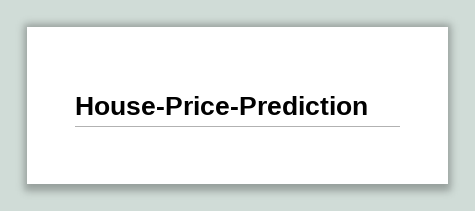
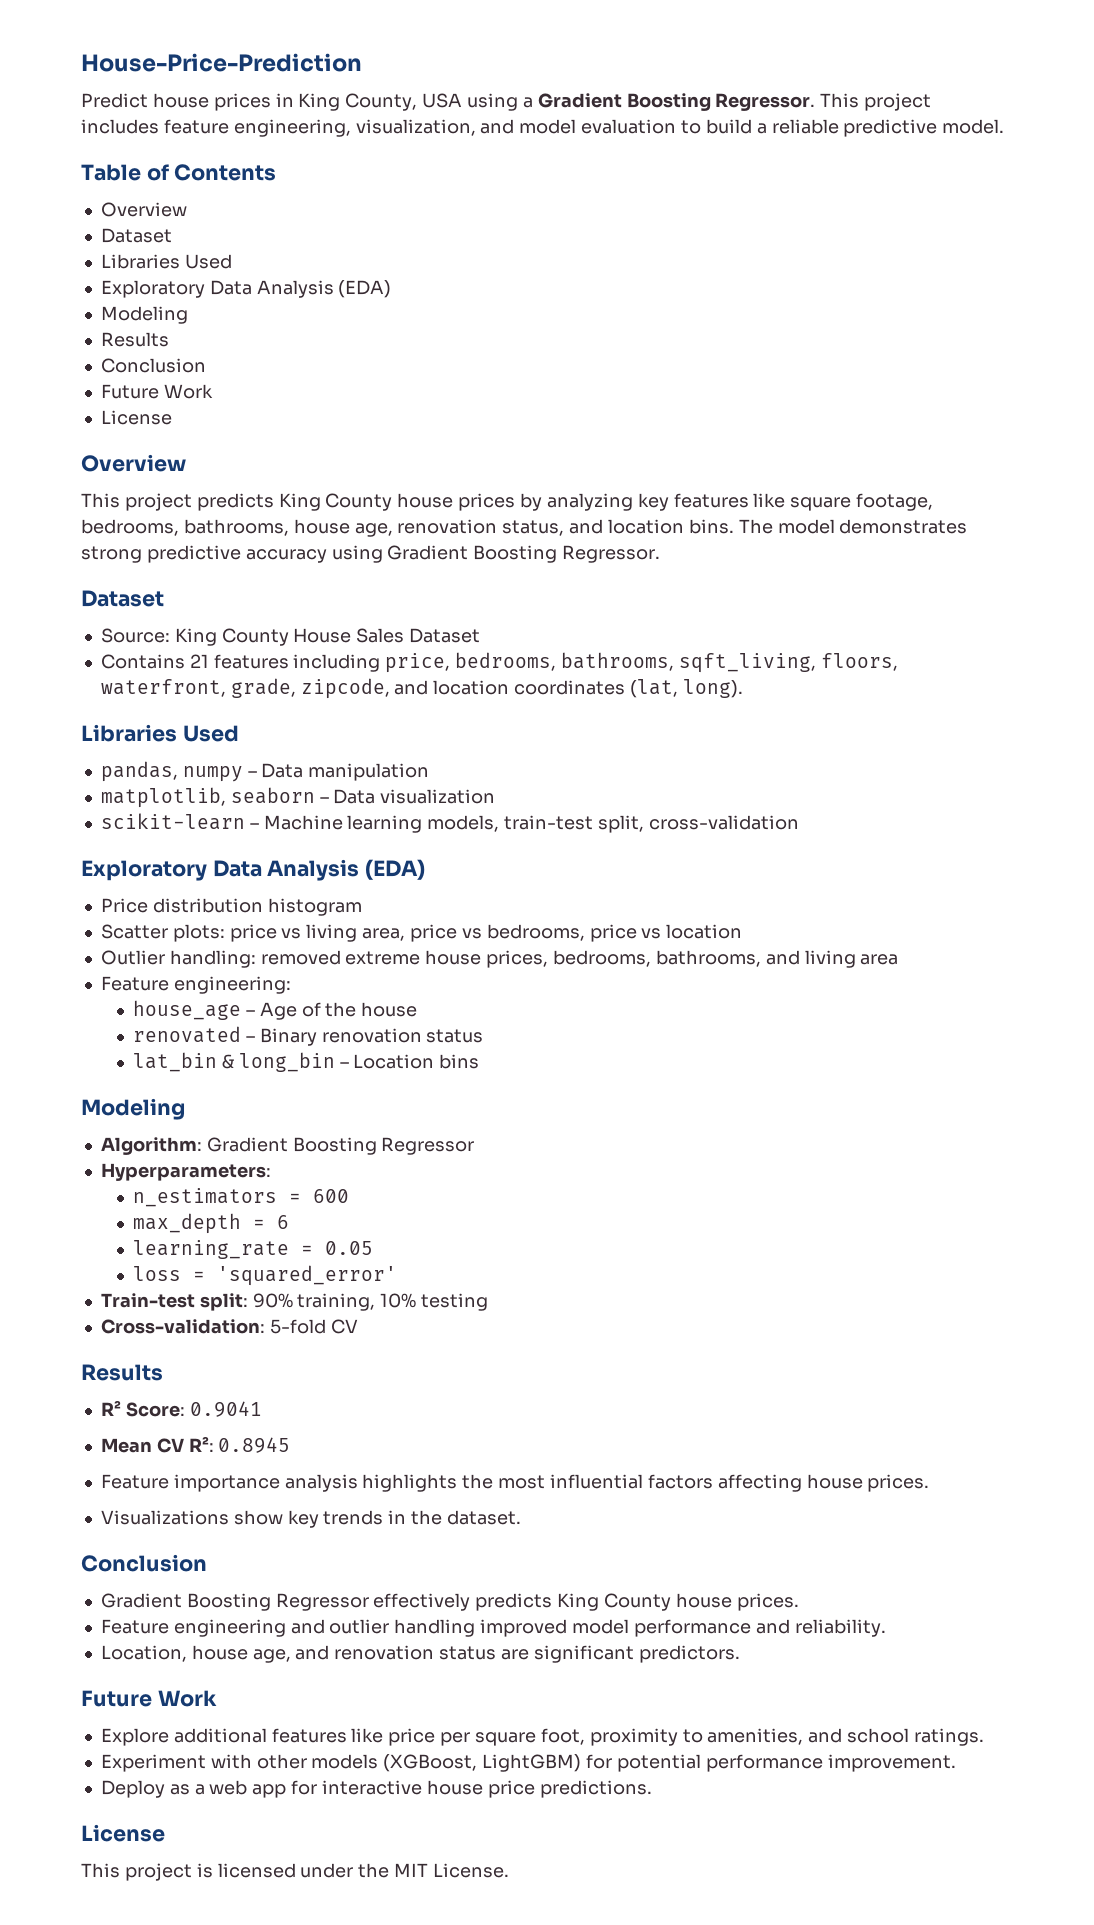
(368, 105) none -> [81,93,932,111] [81,119,1005,137] [81,164,277,181] [100,202,187,217] [100,228,172,243] [100,254,232,269] [100,280,392,298] [100,306,188,324] [100,332,169,347] [100,358,206,373] [100,384,213,399] [100,410,172,425] [81,454,186,472] [81,493,934,511] [81,519,968,537] [81,545,661,563] [81,590,164,607] [100,628,481,646] [100,652,898,673] [100,678,743,699] [81,724,239,742] [100,761,430,782] [100,787,496,808] [100,813,799,833] [81,859,426,881] [100,898,362,916] [100,924,743,942] [100,950,899,968] [100,976,291,994] [133,1000,418,1020] [133,1026,484,1046] [133,1052,480,1072] [81,1098,185,1120] [100,1137,475,1155] [100,1163,271,1181] [133,1188,350,1207] [133,1213,290,1234] [133,1240,374,1259] [133,1265,398,1286] [100,1293,489,1311] [100,1319,358,1334] [81,1364,163,1381] [100,1400,262,1417] [100,1436,291,1453] [100,1474,930,1492] [100,1510,521,1528] [81,1554,207,1572] [100,1593,799,1611] [100,1619,886,1637] [100,1645,740,1663] [81,1690,217,1707] [100,1728,984,1746] [100,1754,956,1772] [100,1780,652,1798] [81,1824,165,1842] [81,1863,510,1881] // Predict house prices in King County, USA using a Gradient Boosting Regressor. This project includes feature engineering, visualization, and model evaluation to build a reliable predictive model. // Table of Contents // Overview // Dataset // Libraries Used // Exploratory Data Analysis (EDA) // Modeling // Results // Conclusion // Future Work // License // Overview // This project predicts King County house prices by analyzing key features like square footage, bedrooms, bathrooms, house age, renovation status, and location bins. The model demonstrates strong predictive accuracy using Gradient Boosting Regressor. // Dataset // Source: King County House Sales Dataset // Contains 21 features including price, bedrooms, bathrooms, sqft_living, floors, waterfront, grade, zipcode, and location coordinates (lat, long). // Libraries Used // pandas, numpy – Data manipulation // matplotlib, seaborn – Data visualization // scikit-learn – Machine learning models, train-test split, cross-validation // Exploratory Data Analysis (EDA) // Price distribution histogram // Scatter plots: price vs living area, price vs bedrooms, price vs location // Outlier handling: removed extreme house prices, bedrooms, bathrooms, and living area // Feature engineering: // house_age – Age of the house // renovated – Binary renovation status // lat_bin & long_bin – Location bins // Modeling // Algorithm: Gradient Boosting Regressor // Hyperparameters: // n_estimators = 600 // max_depth = 6 // learning_rate = 0.05 // loss = 'squared_error' // Train-test split: 90% training, 10% testing // Cross-validation: 5-fold CV // Results // R² Score: 0.9041 // Mean CV R²: 0.8945 // Feature importance analysis highlights the most influential factors affecting house prices. // Visualizations show key trends in the dataset. // Conclusion // Gradient Boosting Regressor effectively predicts King County house prices. // Feature engineering and outlier handling improved model performance and reliability. // Location, house age, and renovation status are significant predictors. // Future Work // Explore additional features like price per square foot, proximity to amenities, and school ratings. // Experiment with other models (XGBoost, LightGBM) for potential performance improvement. // Deploy as a web app for interactive house price predictions. // License // This project is licensed under the MIT License.

